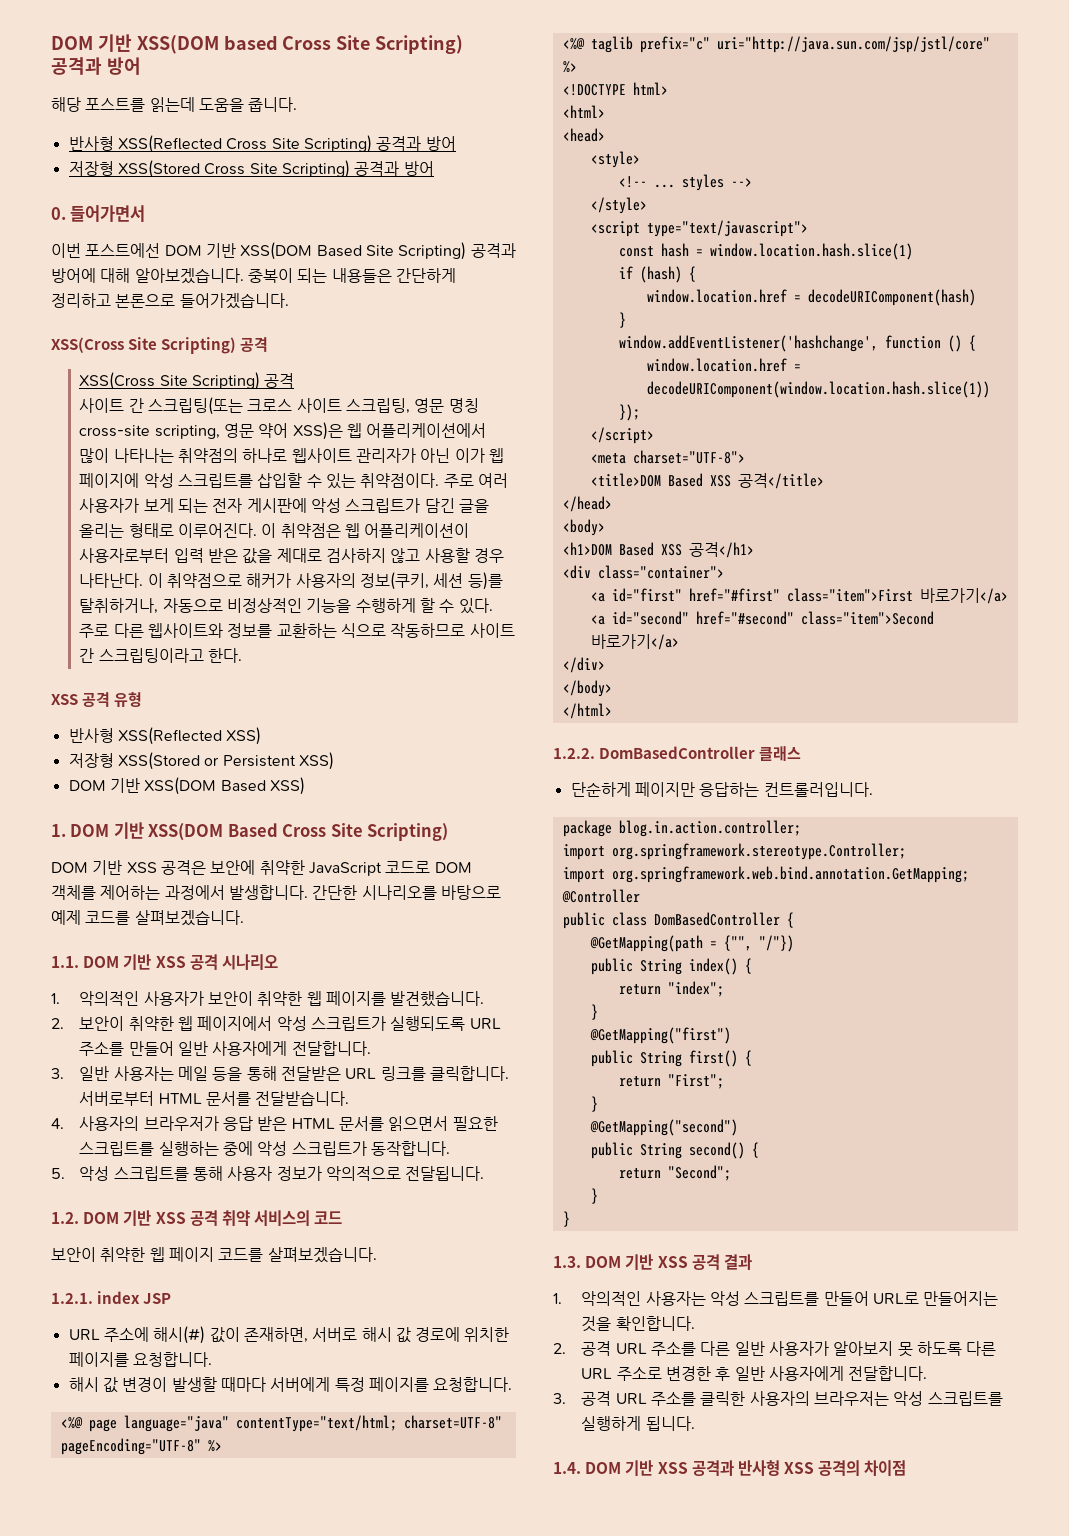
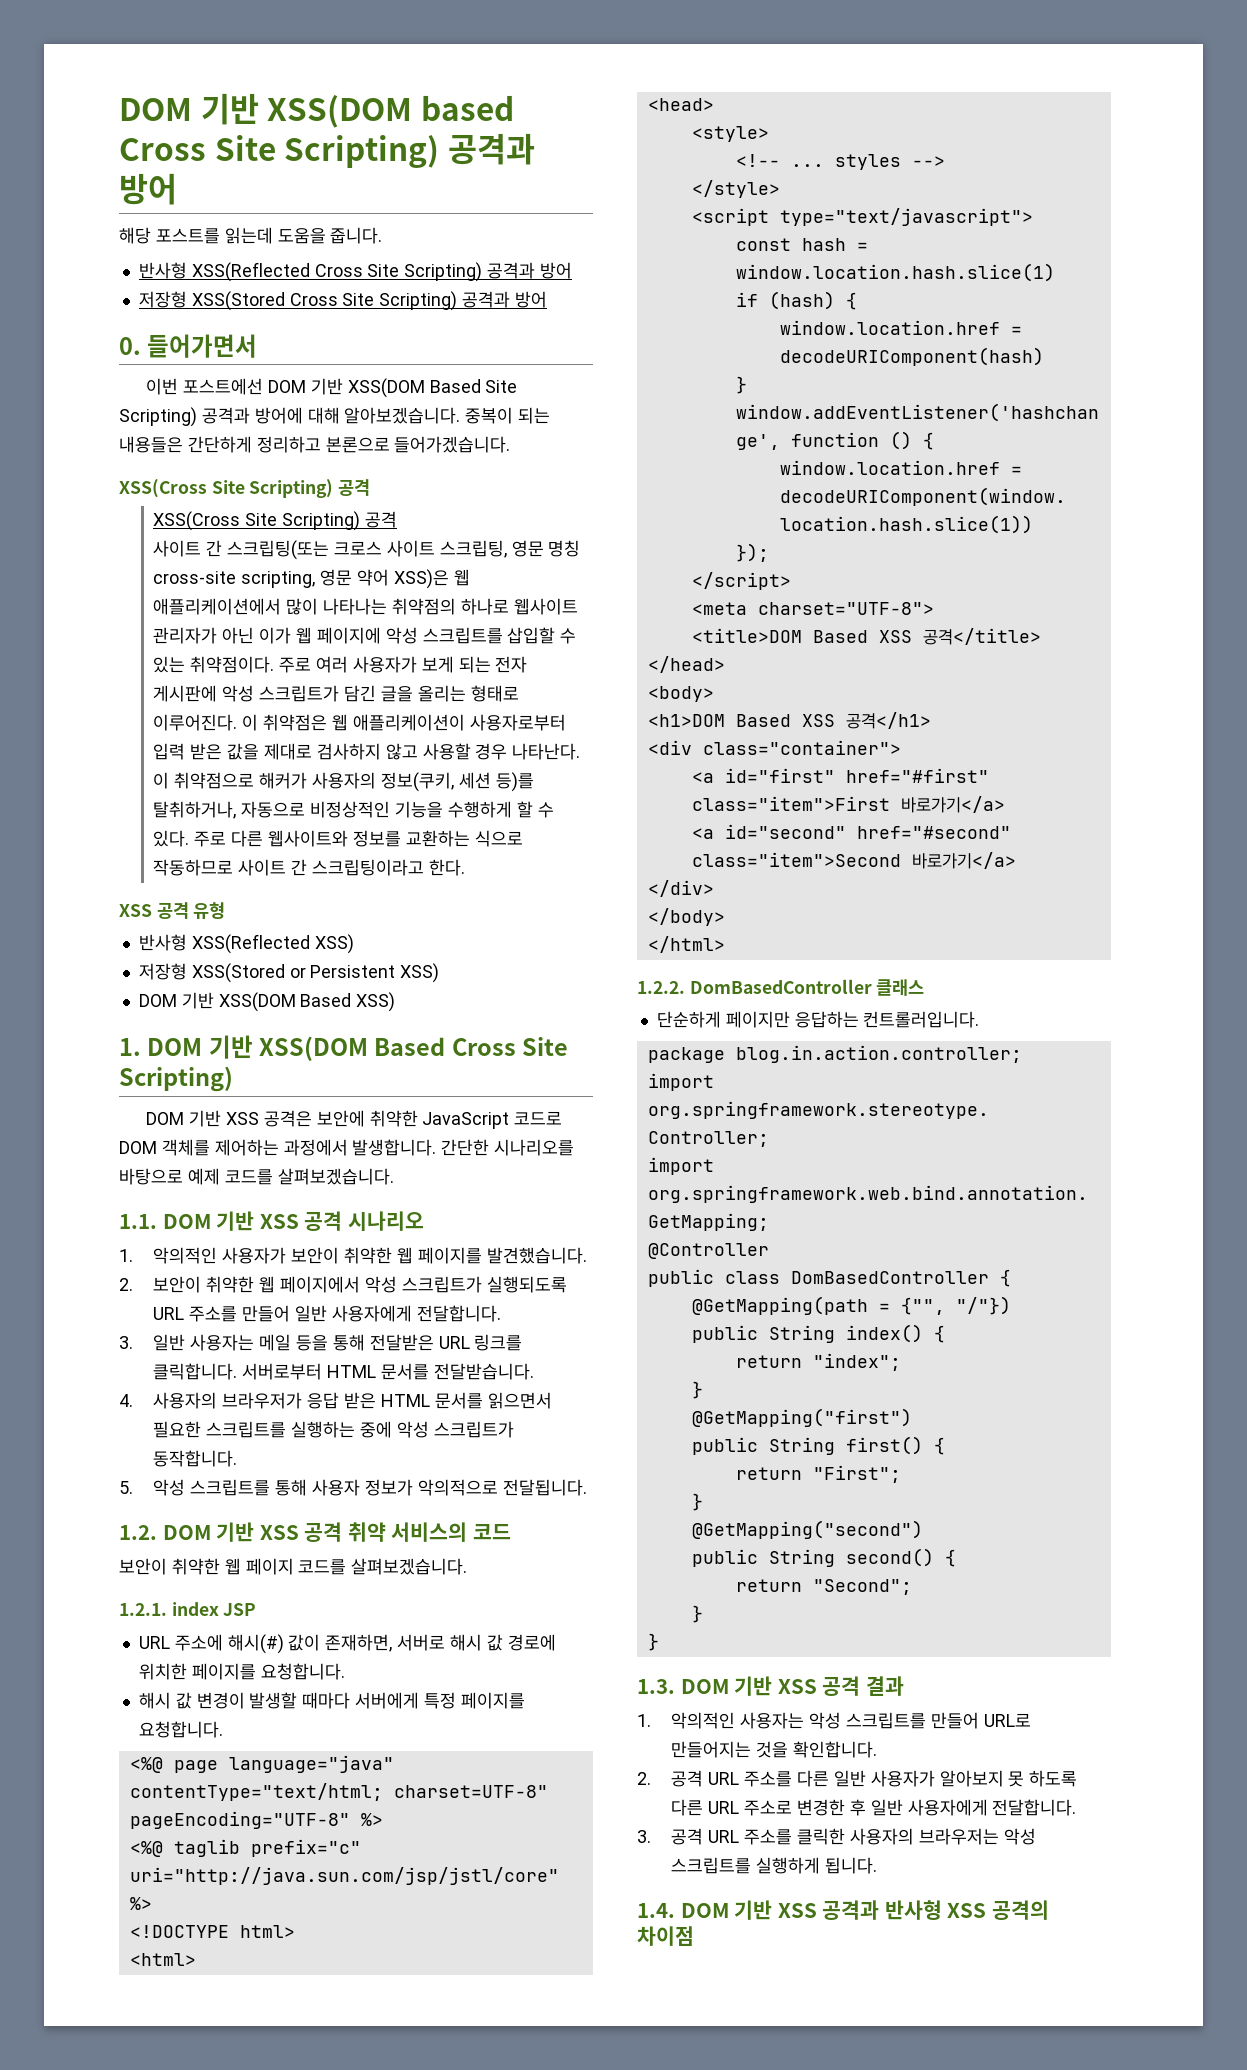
[366,423,487,438] 어플리케이션에서 -> [153,598,282,615] 애플리케이션에서
[364,523,470,538] 어플리케이션이 -> [352,714,465,731] 애플리케이션이

